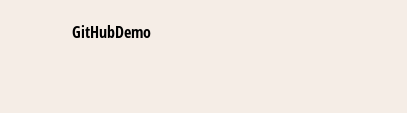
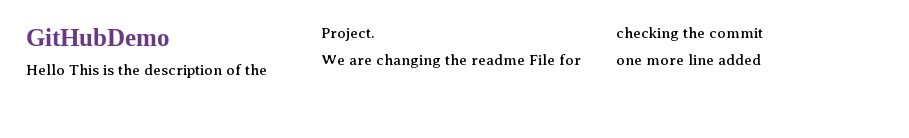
(151, 31) none -> [26,64,268,78] [321,28,375,41] [321,54,582,68] [616,27,764,41] [616,54,762,65] // Hello This is the description of the Project. // We are changing the readme File for checking the commit // one more line added

